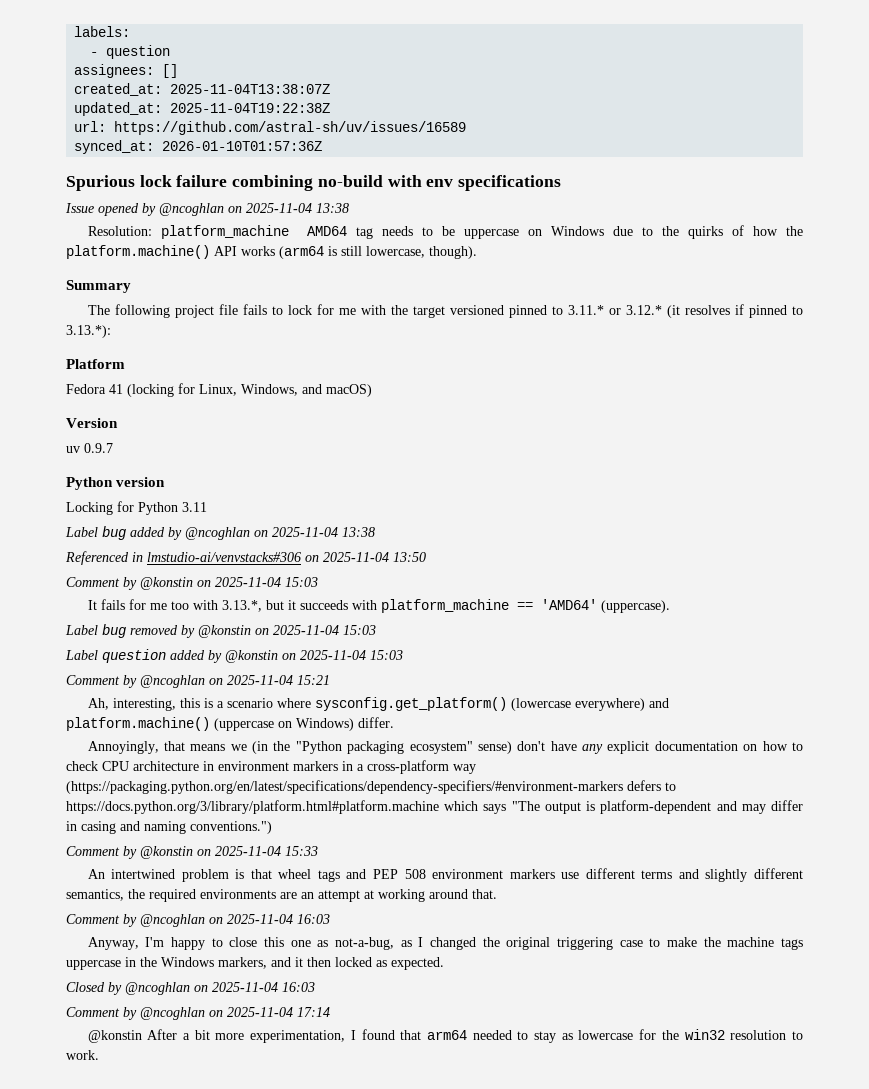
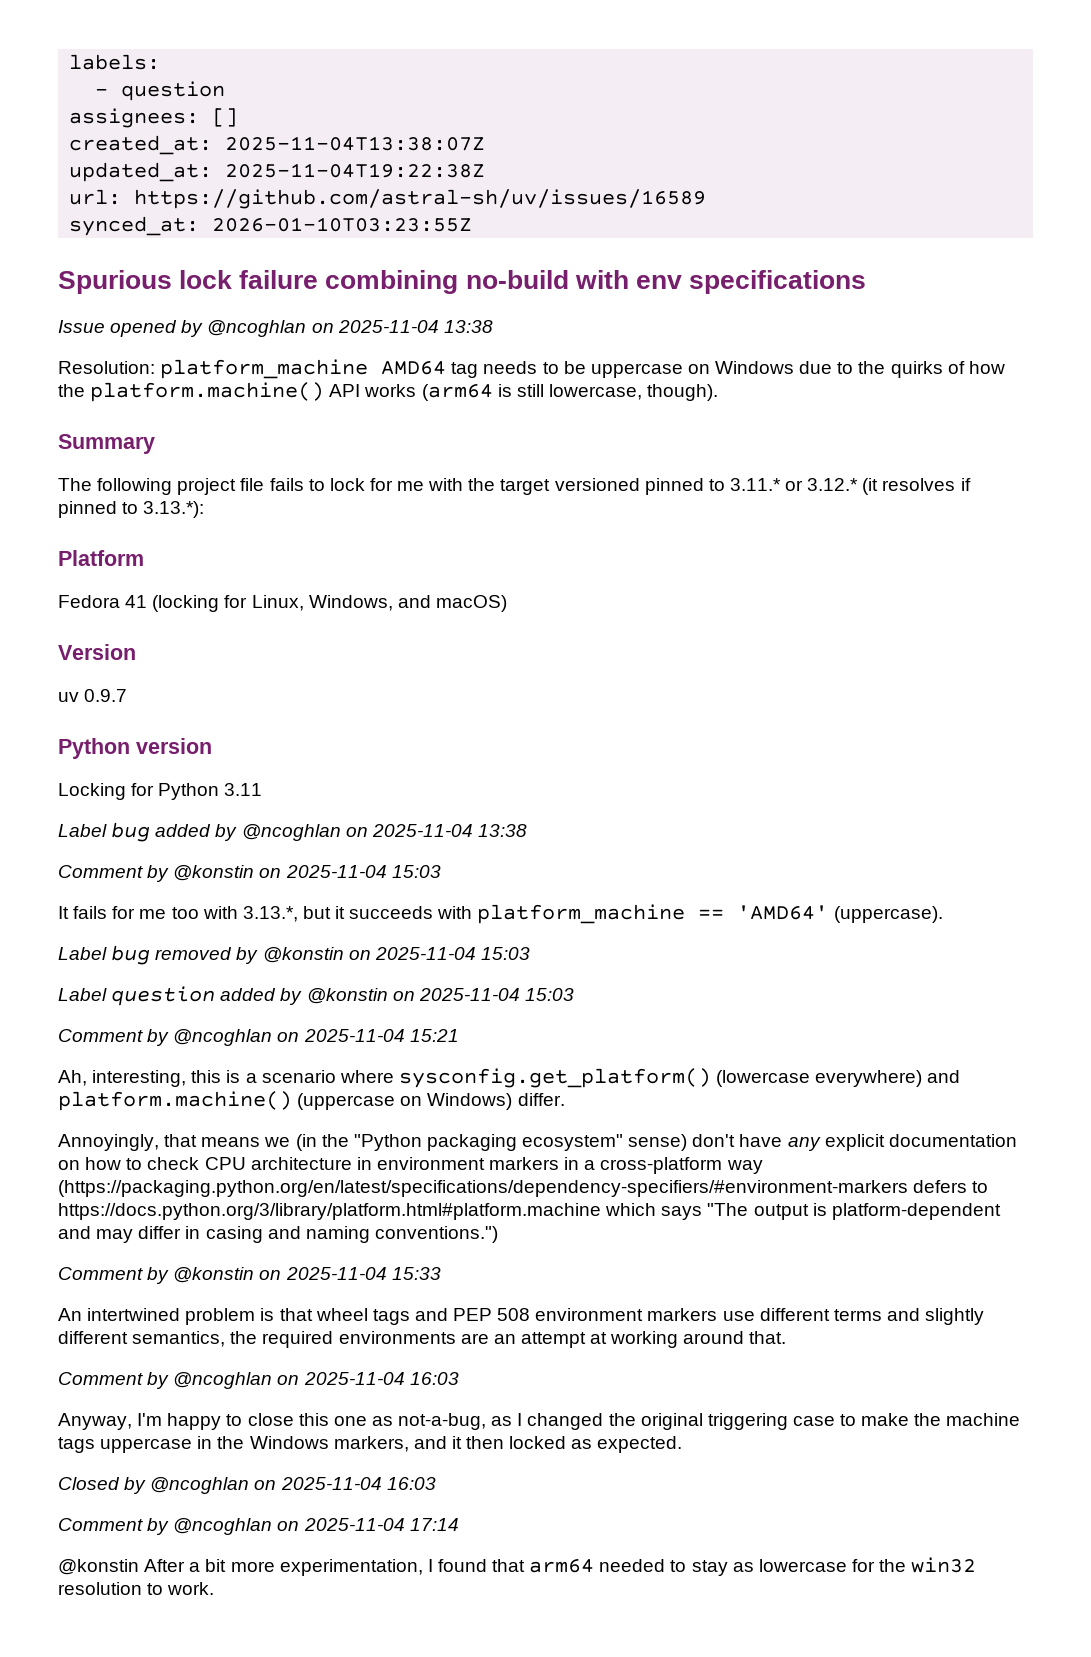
[162,141,323,151] 2026-01-10T01:57:36Z -> [212,217,473,232] 2026-01-10T03:23:55Z
[65,551,426,565] // Referenced in lmstudio-ai/venvstacks#306 on 2025-11-04 13:50 -> (527, 830) none

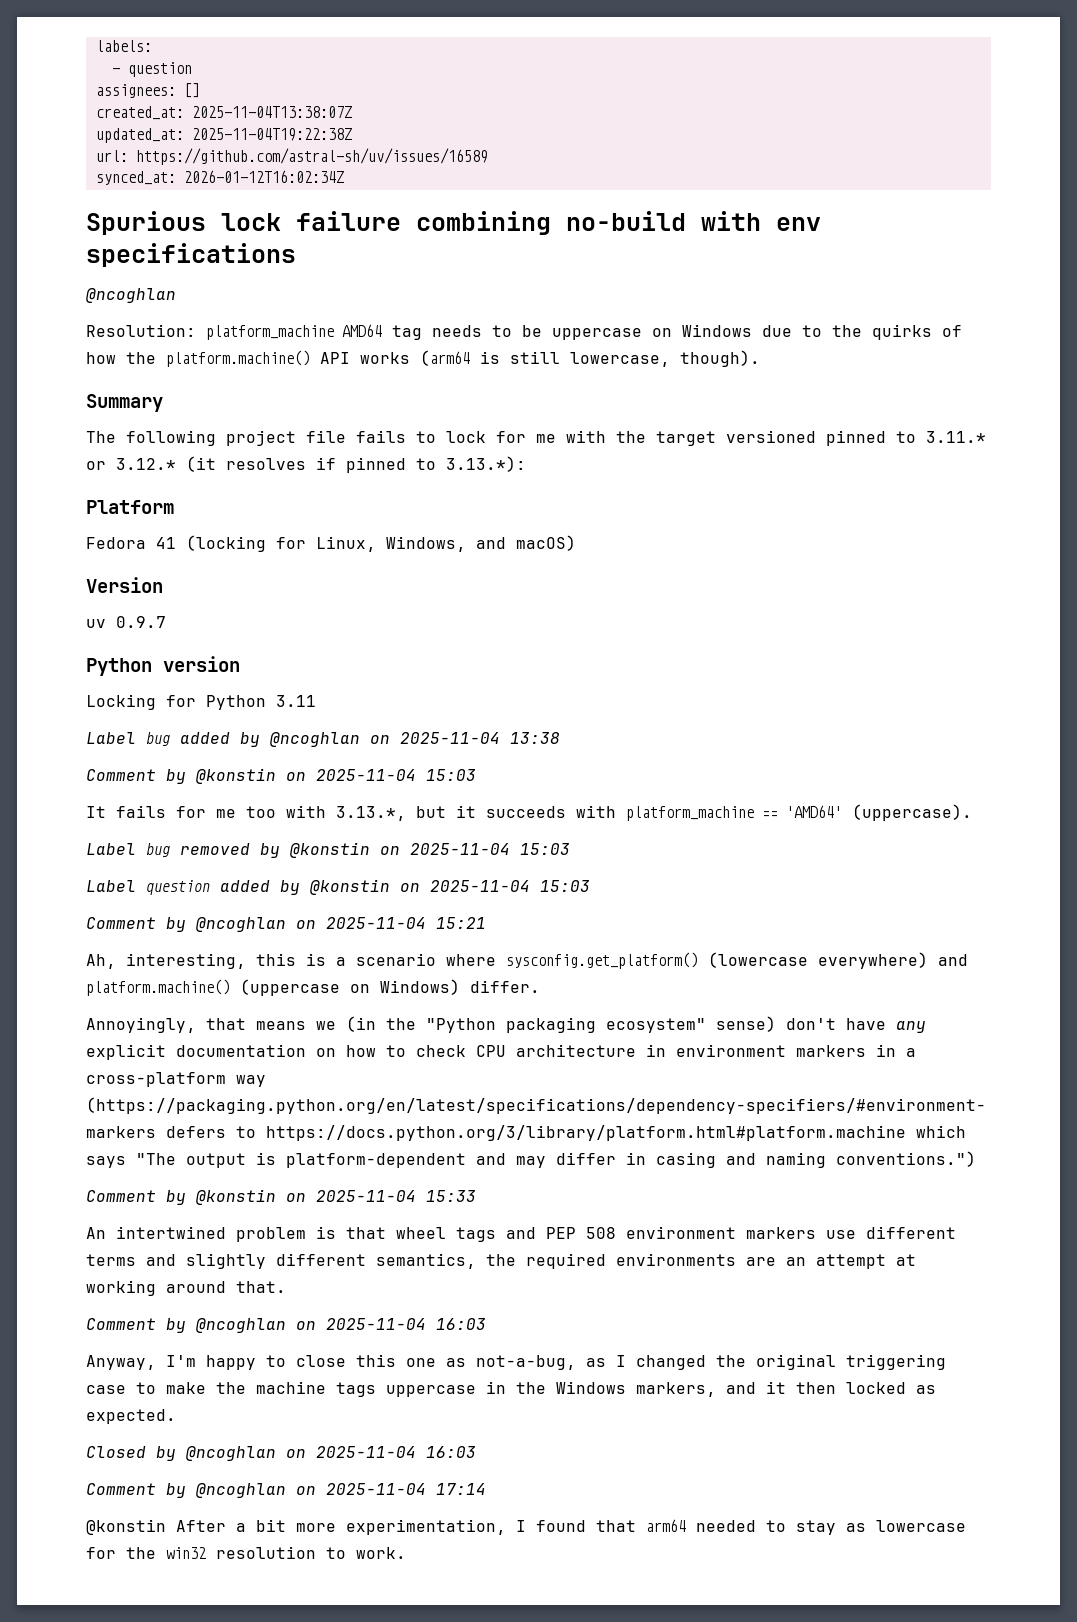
[212,217,473,232] 2026-01-10T03:23:55Z -> [183,170,344,183] 2026-01-12T16:02:34Z
[58,320,493,337] Issue opened by @ncoghlan on 2025-11-04 13:38 -> [86,288,176,303] @ncoghlan

